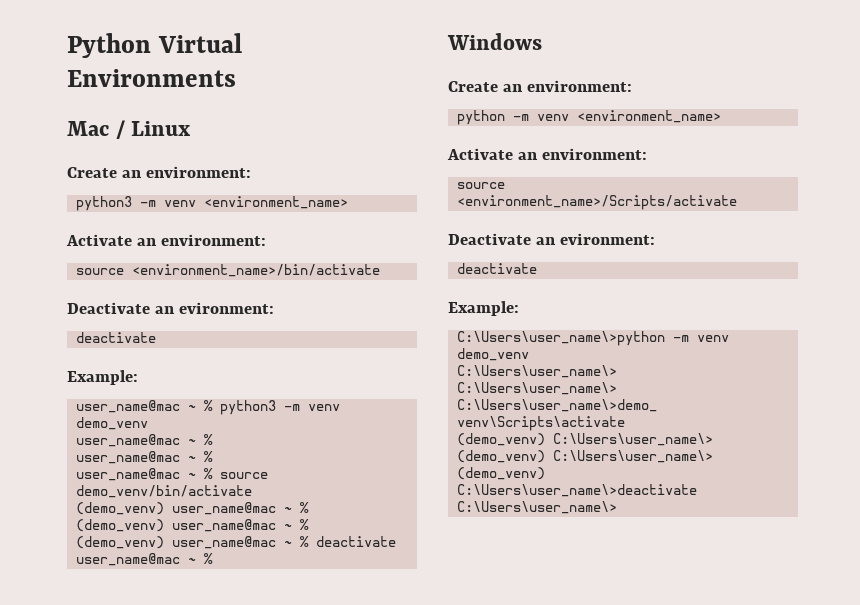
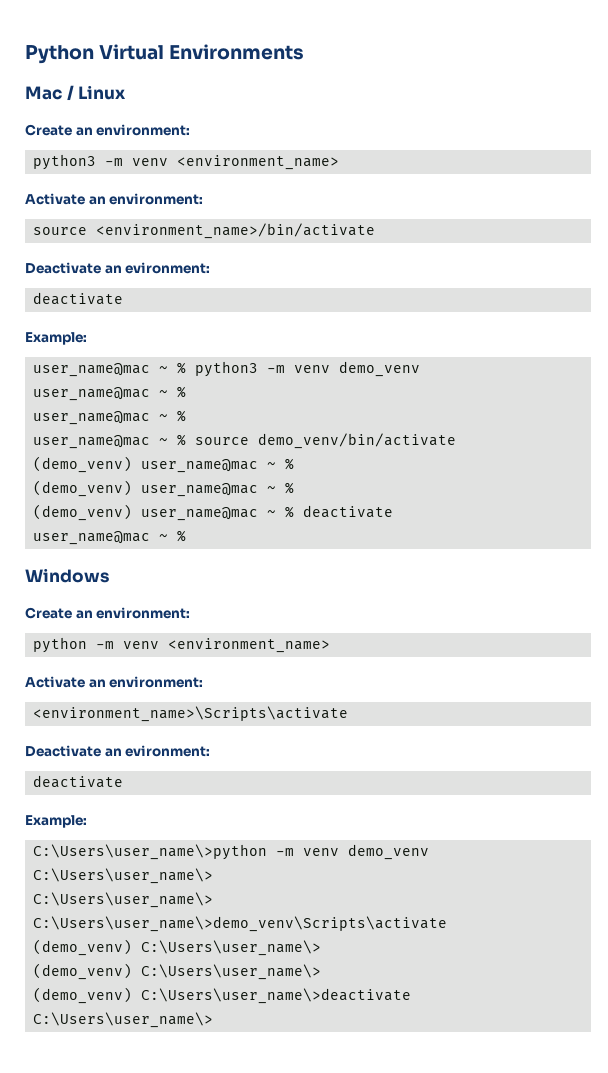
[456,182,505,189] [456,195,737,210] source <environment_name>/Scripts/activate -> [33,706,349,722] <environment_name>\Scripts\activate

